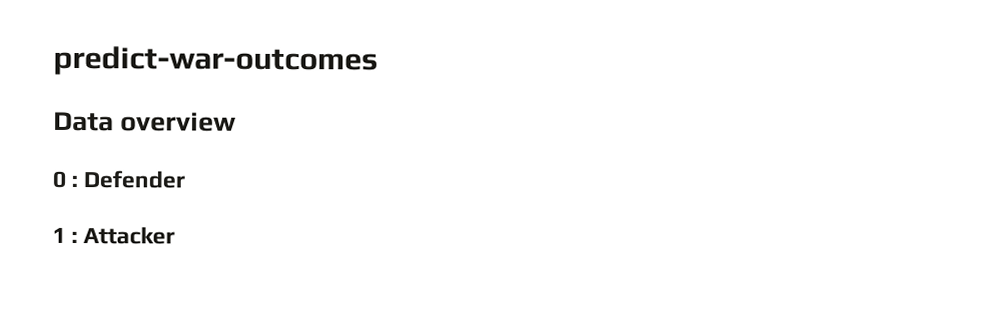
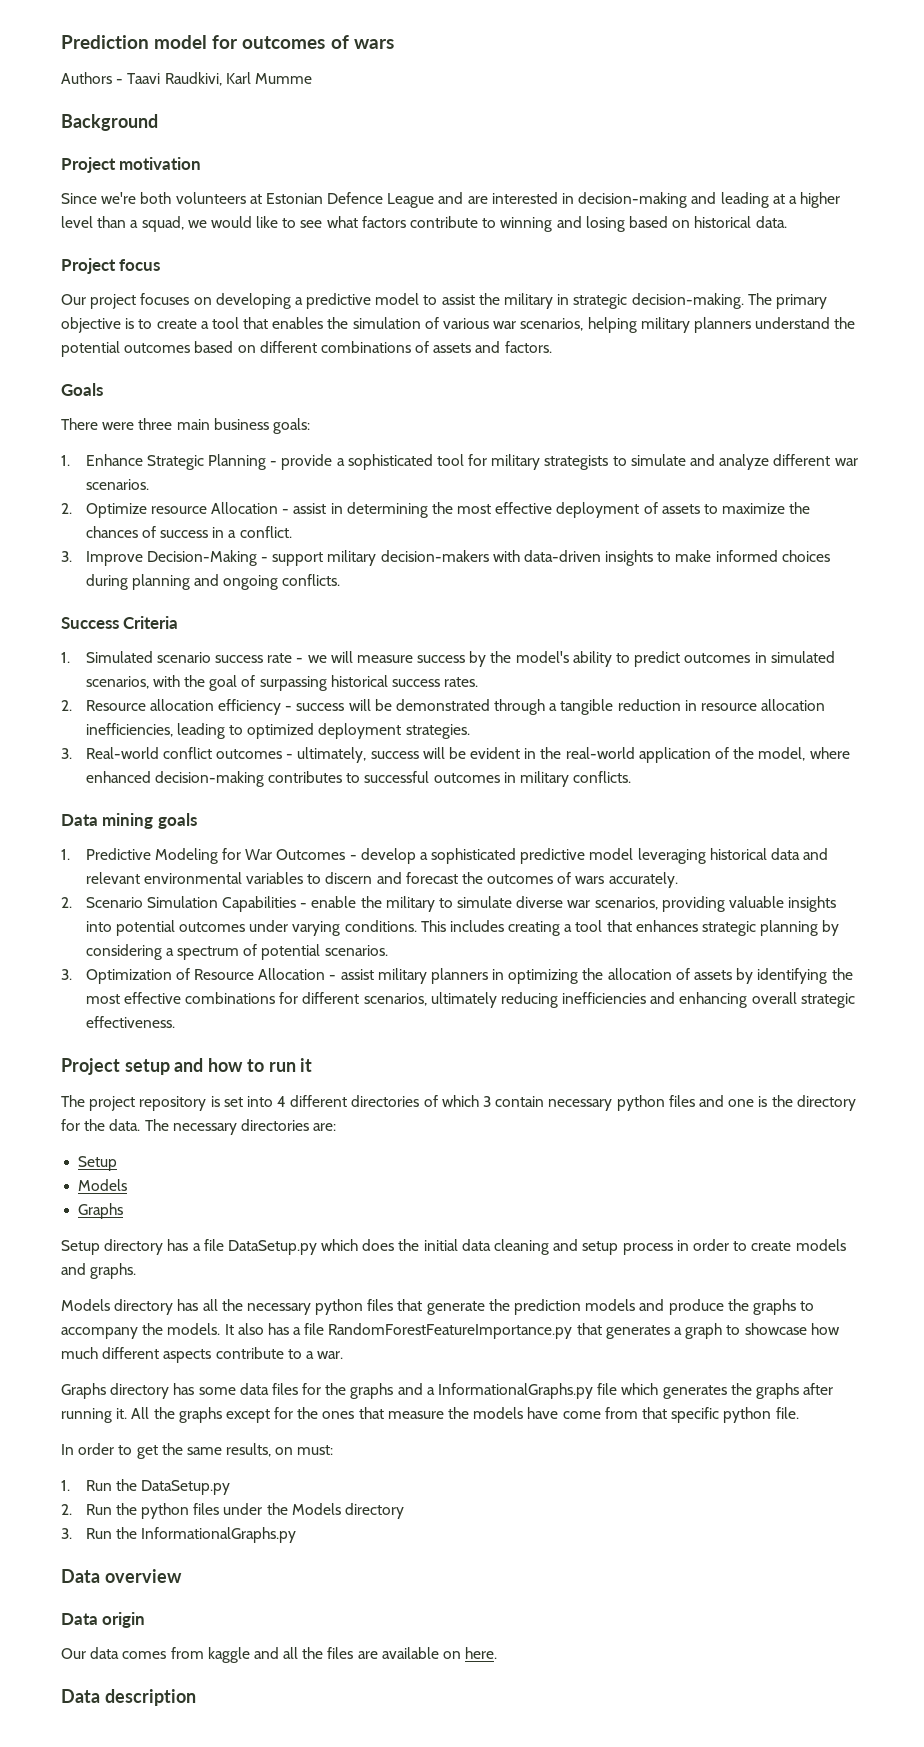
[53,45,378,77] [53,111,237,132] [52,170,186,189] [52,226,176,245] predict-war-outcomes // Data overview // 0 : Defender // 1 : Attacker -> [61,35,394,49] [61,72,312,86] [61,114,158,131] [61,157,202,173] [61,192,841,208] [61,216,787,232] [61,258,161,274] [61,293,827,309] [61,317,856,333] [61,341,552,357] [61,383,103,396] [61,418,310,434] [61,454,858,470] [85,479,149,490] [61,502,811,518] [85,526,292,538] [61,550,830,566] [85,574,341,590] [61,616,179,629] [61,651,835,667] [85,675,479,691] [61,699,826,715] [85,723,470,739] [61,747,850,763] [85,771,632,787] [61,813,197,829] [61,848,829,864] [85,872,678,888] [61,896,837,912] [85,920,840,936] [85,944,388,960] [61,968,853,984] [85,992,855,1008] [85,1016,175,1028] [61,1058,313,1075] [61,1095,856,1111] [61,1119,337,1135] [78,1156,118,1171] [78,1179,128,1191] [78,1203,124,1219] [61,1239,846,1255] [61,1263,137,1279] [61,1299,815,1315] [61,1323,840,1339] [61,1347,344,1363] [61,1383,834,1399] [61,1407,799,1423] [61,1443,334,1459] [61,1479,231,1495] [61,1503,404,1519] [61,1527,297,1543] [61,1569,182,1583] [61,1612,146,1628] [61,1647,498,1663] [61,1689,196,1706] Prediction model for outcomes of wars // Authors - Taavi Raudkivi, Karl Mumme // Background // Project motivation // Since we're both volunteers at Estonian Defence League and are interested in decision-making and leading at a higher level than a squad, we would like to see what factors contribute to winning and losing based on historical data. // Project focus // Our project focuses on developing a predictive model to assist the military in strategic decision-making. The primary objective is to create a tool that enables the simulation of various war scenarios, helping military planners understand the potential outcomes based on different combinations of assets and factors. // Goals // There were three main business goals: // 1. Enhance Strategic Planning - provide a sophisticated tool for military strategists to simulate and analyze different war scenarios. // 2. Optimize resource Allocation - assist in determining the most effective deployment of assets to maximize the chances of success in a conflict. // 3. Improve Decision-Making - support military decision-makers with data-driven insights to make informed choices during planning and ongoing conflicts. // Success Criteria // 1. Simulated scenario success rate - we will measure success by the model's ability to predict outcomes in simulated scenarios, with the goal of surpassing historical success rates. // 2. Resource allocation efficiency - success will be demonstrated through a tangible reduction in resource allocation inefficiencies, leading to optimized deployment strategies. // 3. Real-world conflict outcomes - ultimately, success will be evident in the real-world application of the model, where enhanced decision-making contributes to successful outcomes in military conflicts. // Data mining goals // 1. Predictive Modeling for War Outcomes - develop a sophisticated predictive model leveraging historical data and relevant environmental variables to discern and forecast the outcomes of wars accurately. // 2. Scenario Simulation Capabilities - enable the military to simulate diverse war scenarios, providing valuable insights into potential outcomes under varying conditions. This includes creating a tool that enhances strategic planning by considering a spectrum of potential scenarios. // 3. Optimization of Resource Allocation - assist military planners in optimizing the allocation of assets by identifying the most effective combinations for different scenarios, ultimately reducing inefficiencies and enhancing overall strategic effectiveness. // Project setup and how to run it // The project repository is set into 4 different directories of which 3 contain necessary python files and one is the directory for the data. The necessary directories are: // Setup // Models // Graphs // Setup directory has a file DataSetup.py which does the initial data cleaning and setup process in order to create models and graphs. // Models directory has all the necessary python files that generate the prediction models and produce the graphs to accompany the models. It also has a file RandomForestFeatureImportance.py that generates a graph to showcase how much different aspects contribute to a war. // Graphs directory has some data files for the graphs and a InformationalGraphs.py file which generates the graphs after running it. All the graphs except for the ones that measure the models have come from that specific python file. // In order to get the same results, on must: // 1. Run the DataSetup.py // 2. Run the python files under the Models directory // 3. Run the InformationalGraphs.py // Data overview // Data origin // Our data comes from kaggle and all the files are available on here. // Data description

